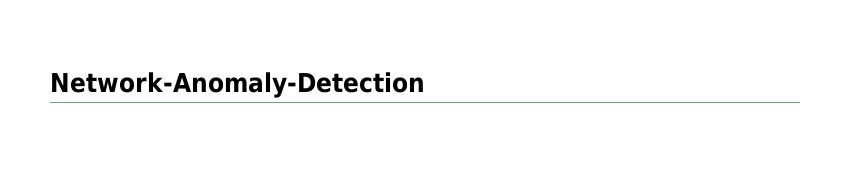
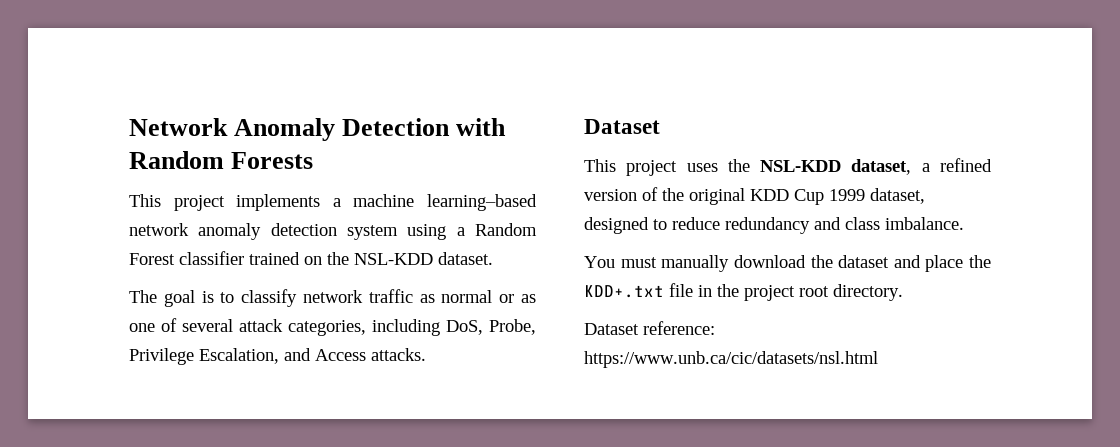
[50,72,425,98] Network-Anomaly-Detection -> [129,118,507,141] [129,151,314,169] [129,194,537,211] [129,223,537,240] [129,251,493,265] [129,289,536,307] [129,318,536,336] [129,348,426,365] [584,119,660,134] [584,158,992,176] [584,187,925,205] [584,217,964,234] [584,255,991,272] [584,283,903,301] [584,321,715,335] [584,351,878,368] Network Anomaly Detection with Random Forests // This project implements a machine learning–based network anomaly detection system using a Random Forest classifier trained on the NSL-KDD dataset. // The goal is to classify network traffic as normal or as one of several attack categories, including DoS, Probe, Privilege Escalation, and Access attacks. // Dataset // This project uses the NSL-KDD dataset, a refined version of the original KDD Cup 1999 dataset, designed to reduce redundancy and class imbalance. // You must manually download the dataset and place the KDD+.txt file in the project root directory. // Dataset reference: https://www.unb.ca/cic/datasets/nsl.html

